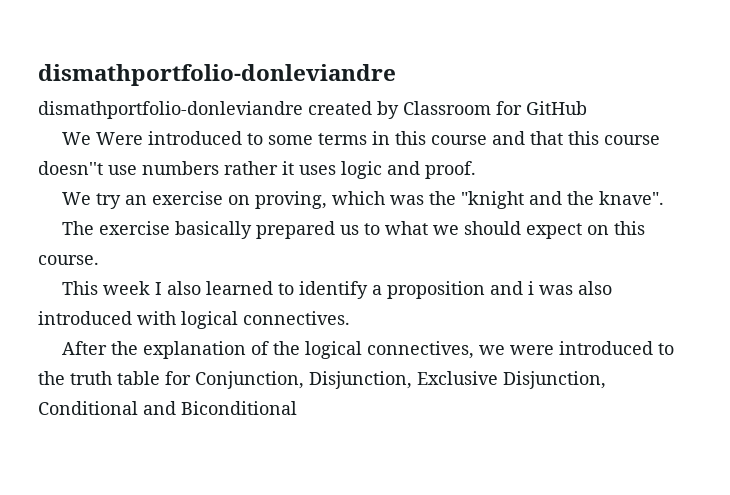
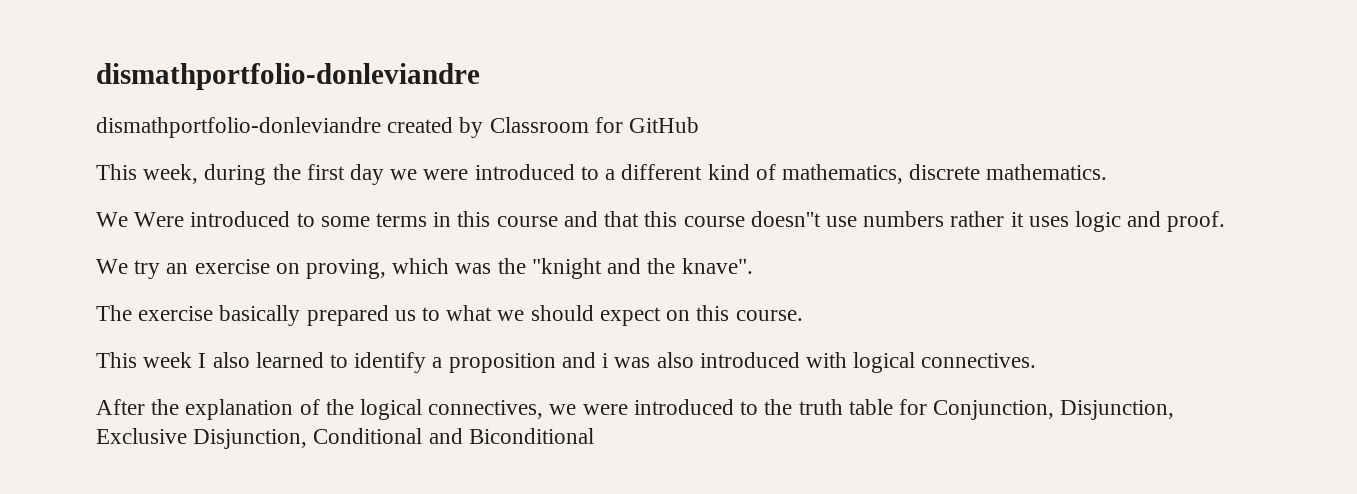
(587, 108) none -> [96,164,1108,185] // This week, during the first day we were introduced to a different kind of mathematics, discrete mathematics.

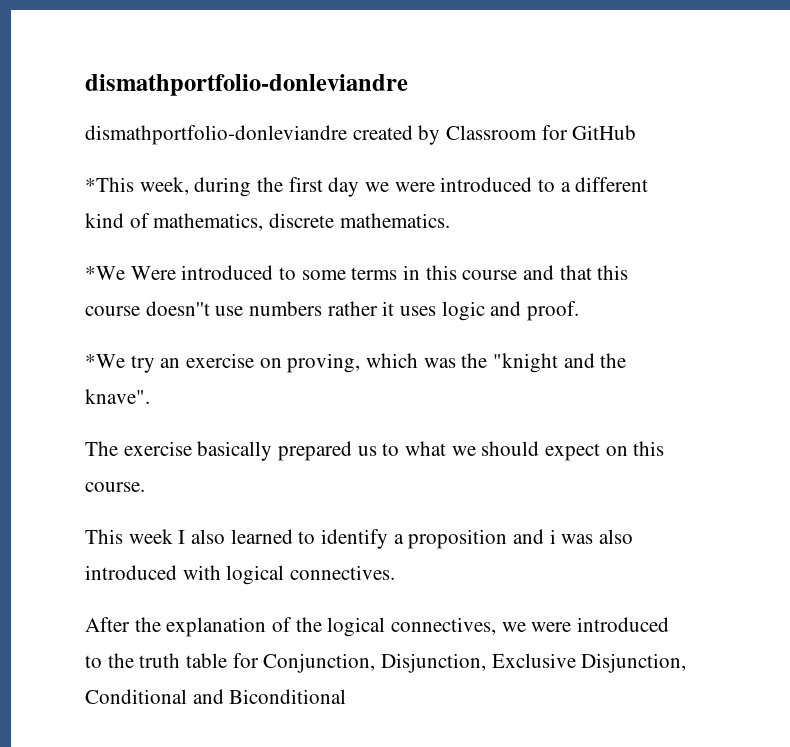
[96,164,137,180] This -> [85,177,134,192] *This
[96,212,128,227] We -> [85,266,125,280] *We
[96,259,128,274] We -> [85,354,125,368] *We

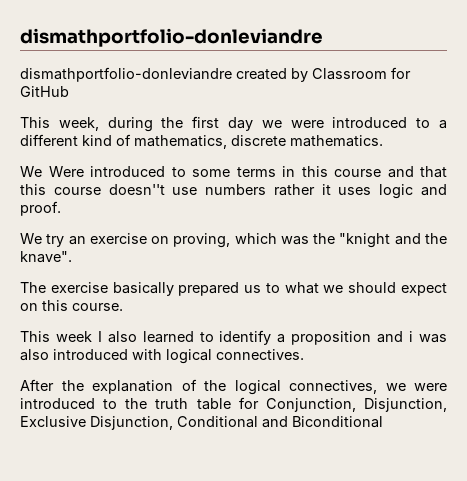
[85,177,134,192] *This -> [20,117,50,128] This
[85,266,125,280] *We -> [20,166,42,177] We
[85,354,125,368] *We -> [20,233,42,244] We

